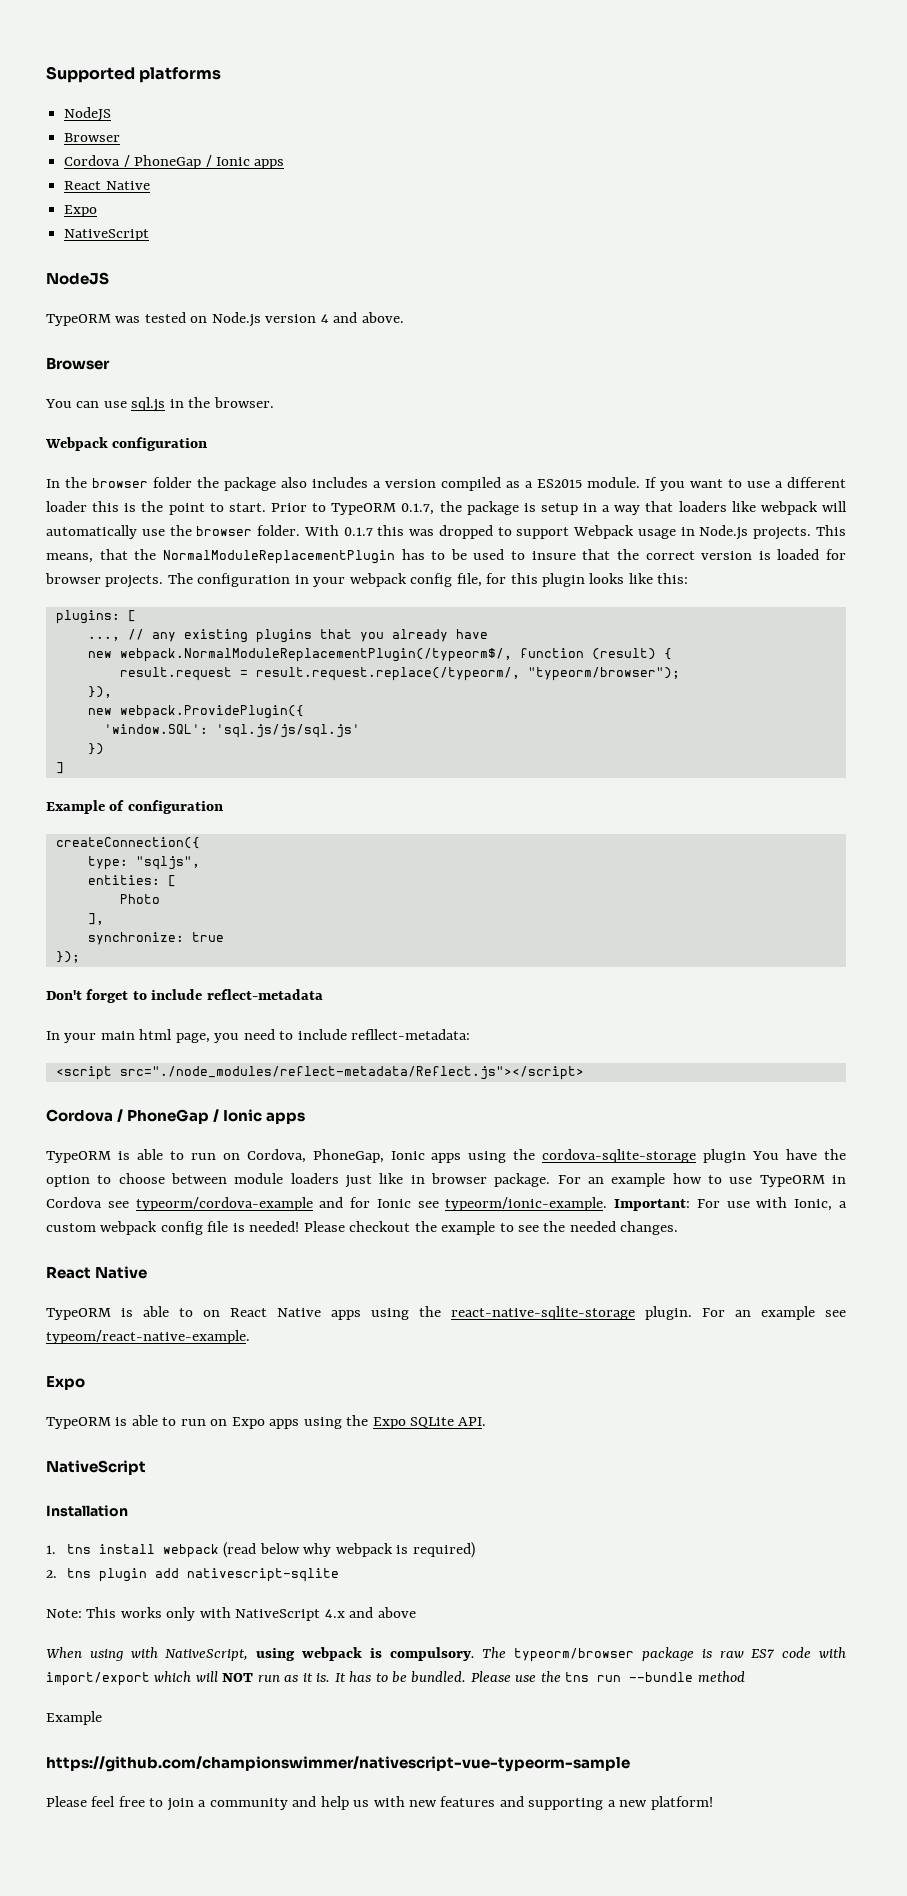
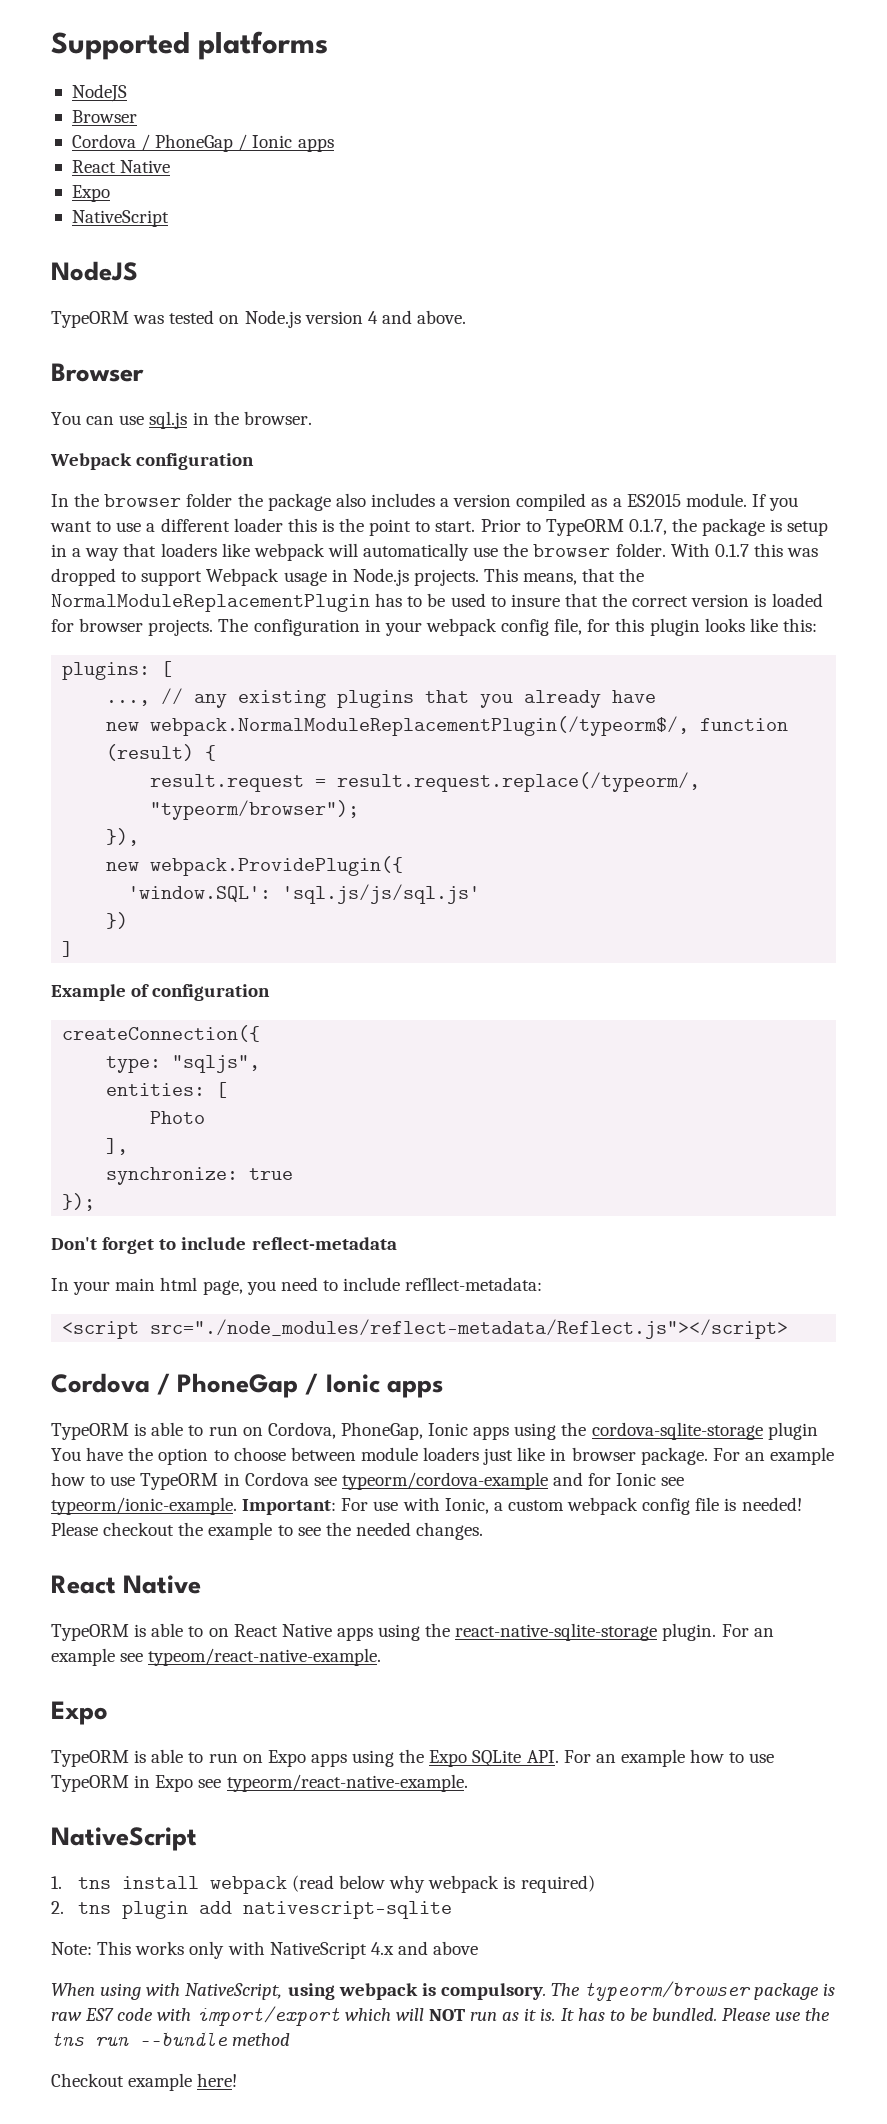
[46,1460,146,1475] [46,1505,128,1517] // NativeScript // Installation -> [563,1749,775,1767] [51,1774,468,1792] [51,1827,197,1851] For an example how to use TypeORM in Expo see typeorm/react-native-example. // NativeScript
[46,1711,102,1725] [46,1756,630,1772] [46,1796,713,1811] Example // https://github.com/championswimmer/nativescript-vue-typeorm-sample // Please feel free to join a community and help us with new features and supporting a new platform! -> [51,2073,238,2091] Checkout example here!

